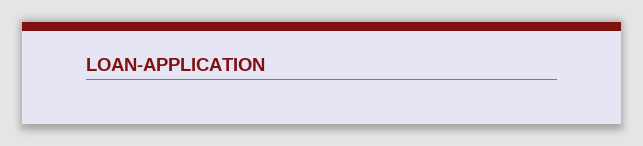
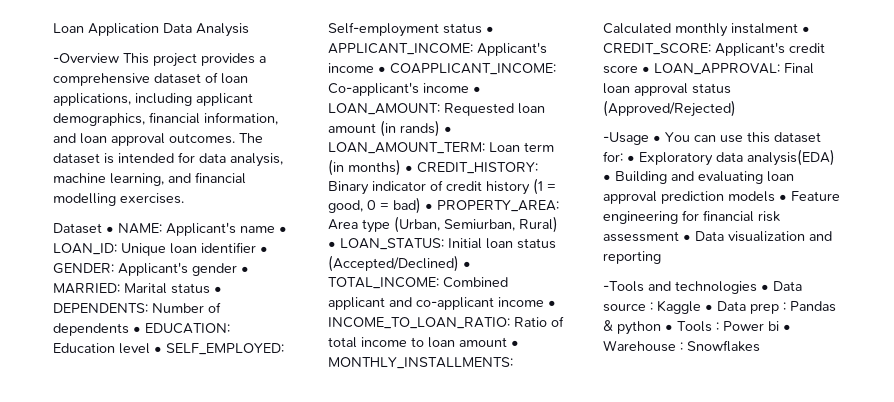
[86,58,265,71] LOAN-APPLICATION -> [53,23,249,37] [53,53,266,67] [53,72,248,86] [53,93,253,106] [53,112,278,126] [53,133,263,146] [53,152,283,167] [53,172,246,186] [53,193,184,206] [53,222,287,236] [53,242,268,256] [53,262,249,276] [53,283,222,294] [53,302,221,313] [53,323,230,336] [53,343,284,355] [328,22,494,37] [328,42,547,56] [328,63,556,75] [328,82,481,96] [328,103,545,116] [328,120,452,137] [328,142,554,154] [328,159,538,176] [328,178,556,195] [328,197,559,214] [328,216,558,233] [328,238,556,250] [328,255,471,272] [328,277,508,289] [328,297,556,310] [328,316,564,329] [328,337,519,348] [328,357,513,369] [603,23,810,37] [603,42,825,56] [603,63,814,75] [603,83,731,96] [603,100,736,117] [603,132,821,145] [603,149,835,166] [603,171,794,184] [603,191,840,204] [603,210,780,224] [603,231,832,242] [603,251,661,264] [603,281,802,294] [603,300,836,314] [603,320,791,335] [603,340,760,352] Loan Application Data Analysis // -Overview This project provides a comprehensive dataset of loan applications, including applicant demographics, financial information, and loan approval outcomes. The dataset is intended for data analysis, machine learning, and financial modelling exercises. // Dataset • NAME: Applicant's name • LOAN_ID: Unique loan identifier • GENDER: Applicant's gender • MARRIED: Marital status • DEPENDENTS: Number of dependents • EDUCATION: Education level • SELF_EMPLOYED: Self-employment status • APPLICANT_INCOME: Applicant's income • COAPPLICANT_INCOME: Co-applicant's income • LOAN_AMOUNT: Requested loan amount (in rands) • LOAN_AMOUNT_TERM: Loan term (in months) • CREDIT_HISTORY: Binary indicator of credit history (1 = good, 0 = bad) • PROPERTY_AREA: Area type (Urban, Semiurban, Rural) • LOAN_STATUS: Initial loan status (Accepted/Declined) • TOTAL_INCOME: Combined applicant and co-applicant income • INCOME_TO_LOAN_RATIO: Ratio of total income to loan amount • MONTHLY_INSTALLMENTS: Calculated monthly instalment • CREDIT_SCORE: Applicant's credit score • LOAN_APPROVAL: Final loan approval status (Approved/Rejected) // -Usage • You can use this dataset for: • Exploratory data analysis(EDA) • Building and evaluating loan approval prediction models • Feature engineering for financial risk assessment • Data visualization and reporting // -Tools and technologies • Data source : Kaggle • Data prep : Pandas & python • Tools : Power bi • Warehouse : Snowflakes

